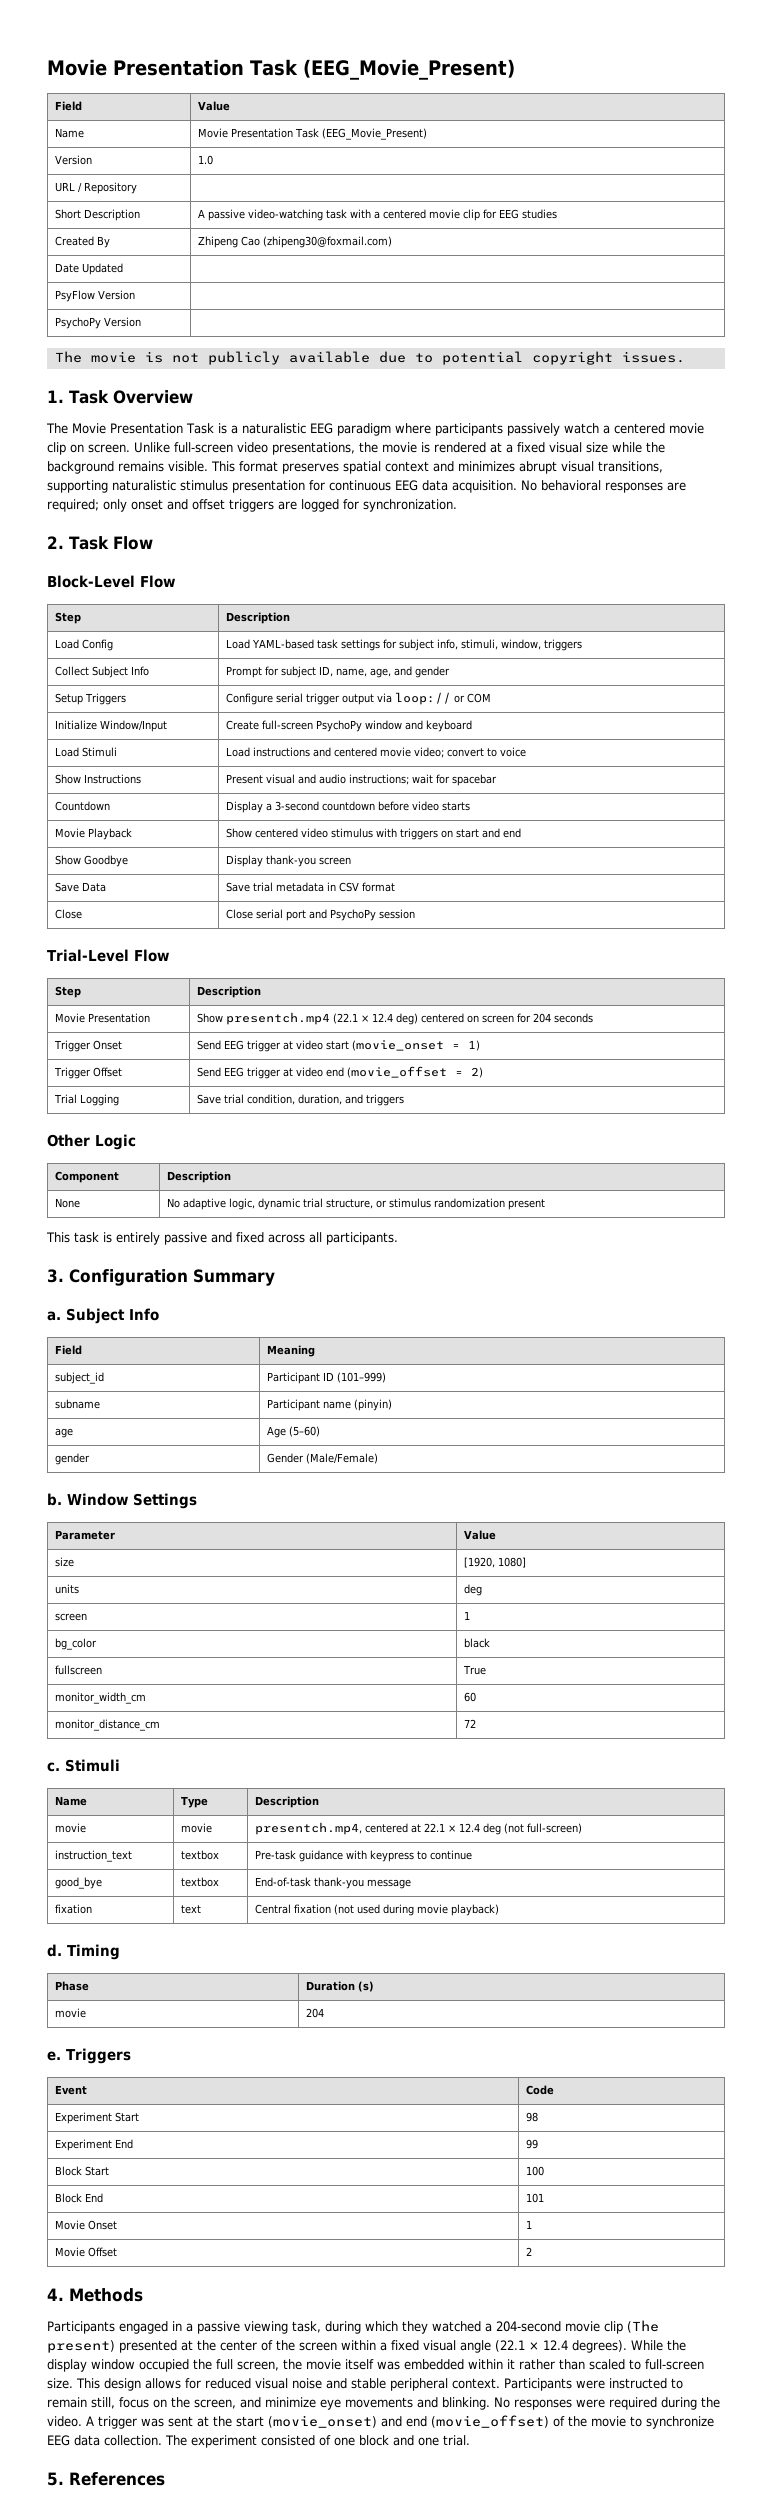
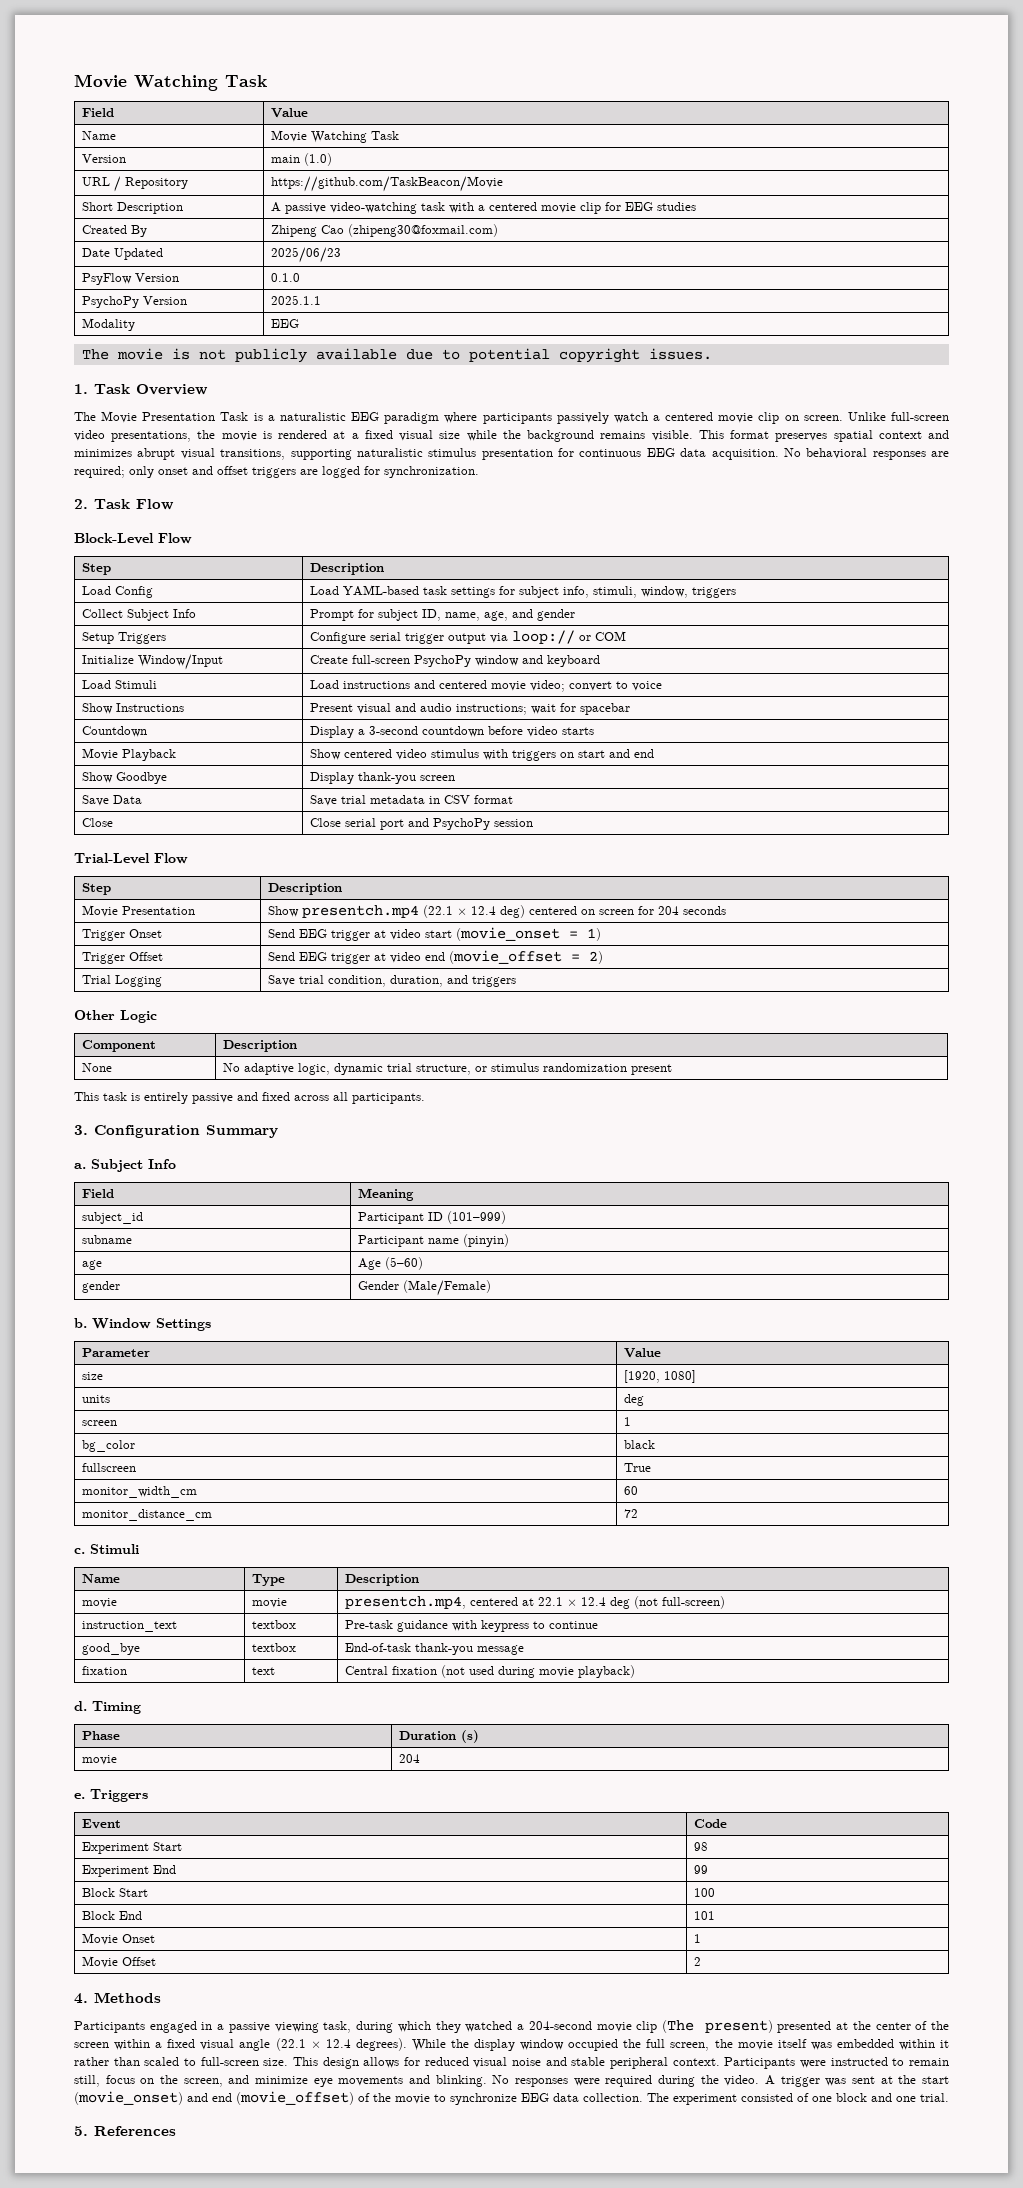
[47,59,515,80] Movie Presentation Task (EEG_Movie_Present) -> [74,74,267,91] Movie Watching Task
[230,128,427,140] [54,155,92,165] [197,155,213,165] Presentation Task (EEG_Movie_Present) // Version | 1.0 -> [311,131,400,143] [82,154,127,163] [271,153,333,166] Watching Task // Version | main (1.0)
(137, 188) none -> [271,176,504,192] https://github.com/TaskBeacon/Movie
(123, 269) none -> [271,247,342,263] 2025/06/23
(135, 295) none -> [271,273,301,282] 0.1.0
(141, 322) none -> [271,295,322,305] [82,318,136,331] [271,319,300,328] 2025.1.1 // Modality | EEG

